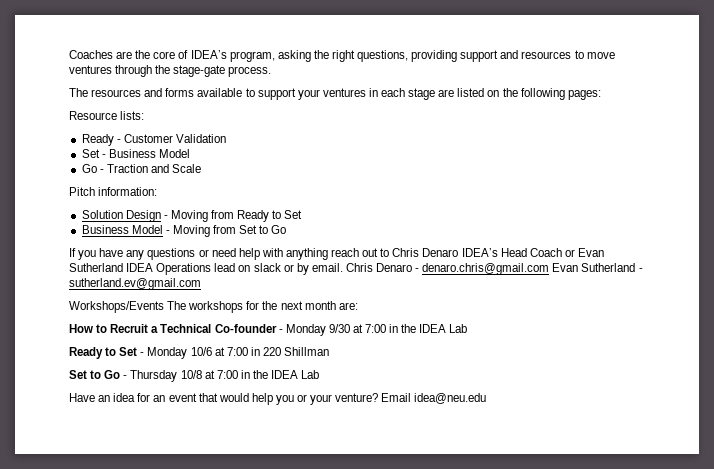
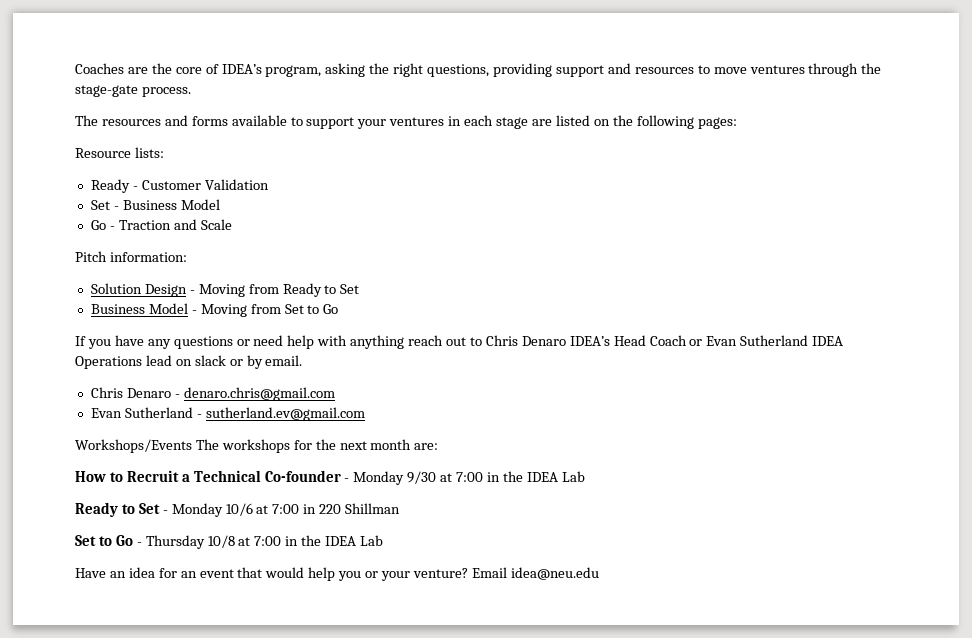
(343, 267) none -> (303, 360) //
(550, 269) none -> (335, 394) //

